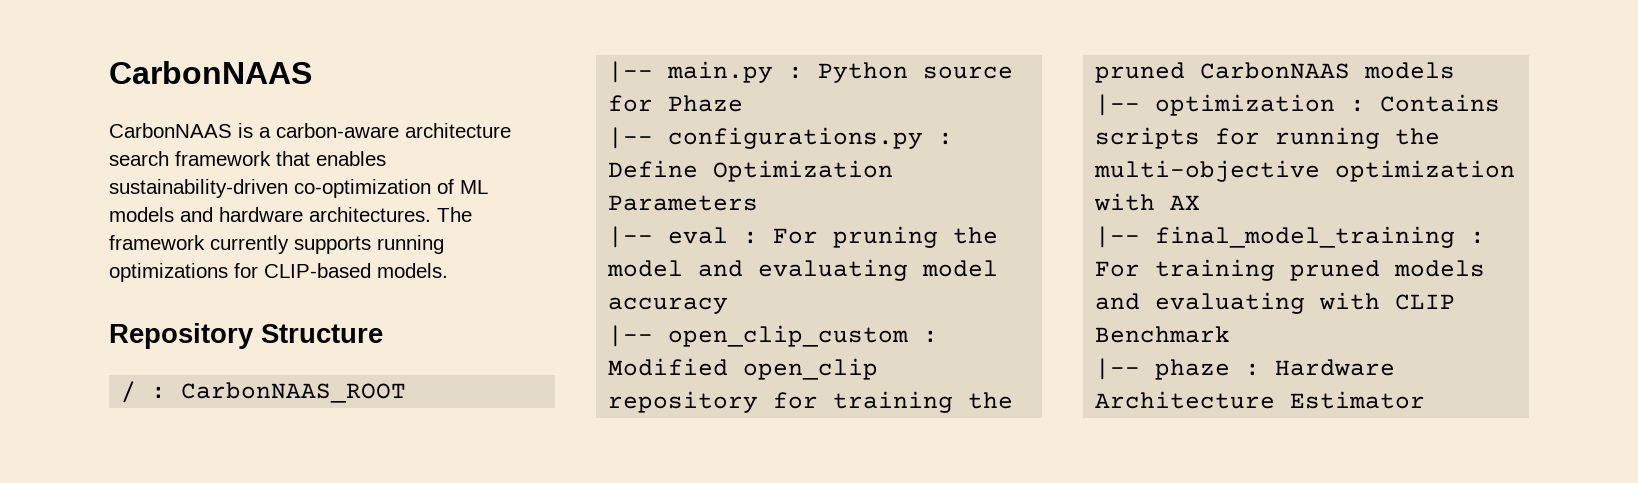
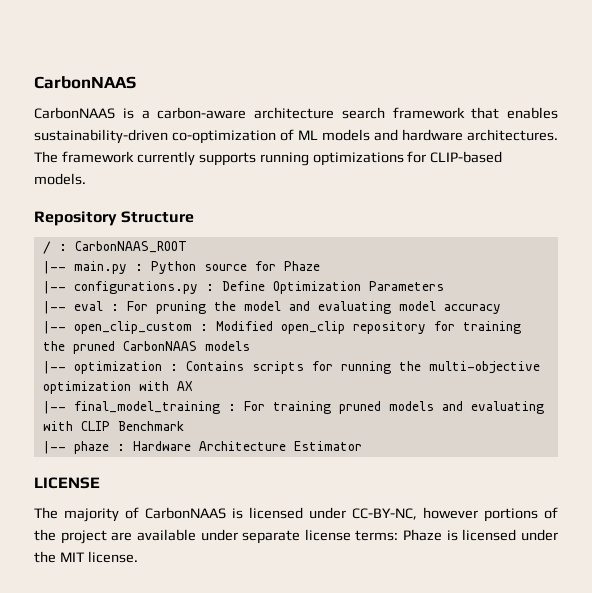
(1426, 400) none -> [34,477,100,489] [34,507,558,522] [34,529,558,544] [34,551,138,563] // LICENSE // The majority of CarbonNAAS is licensed under CC-BY-NC, however portions of the project are available under separate license terms: Phaze is licensed under the MIT license.

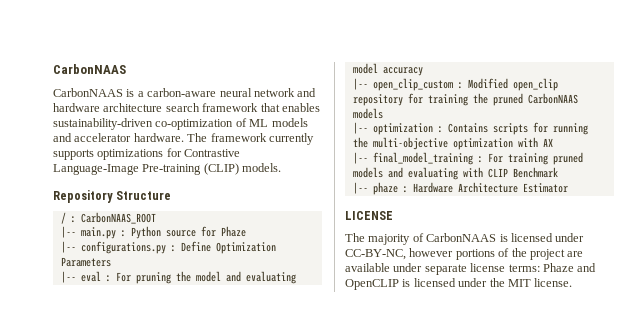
(247, 113) none -> [219,88,317,97] [53,103,100,112] neural network and hardware
[402,129,558,141] hardware architectures. -> [74,133,184,142] accelerator hardware.
[259,152,309,166] running -> (94, 154) none
[430,151,503,163] CLIP-based -> [184,149,241,157] [53,163,239,175] Contrastive Language-Image Pre-training (CLIP)
(443, 535) none -> [577,263,597,272] [345,279,399,290] and OpenCLIP

